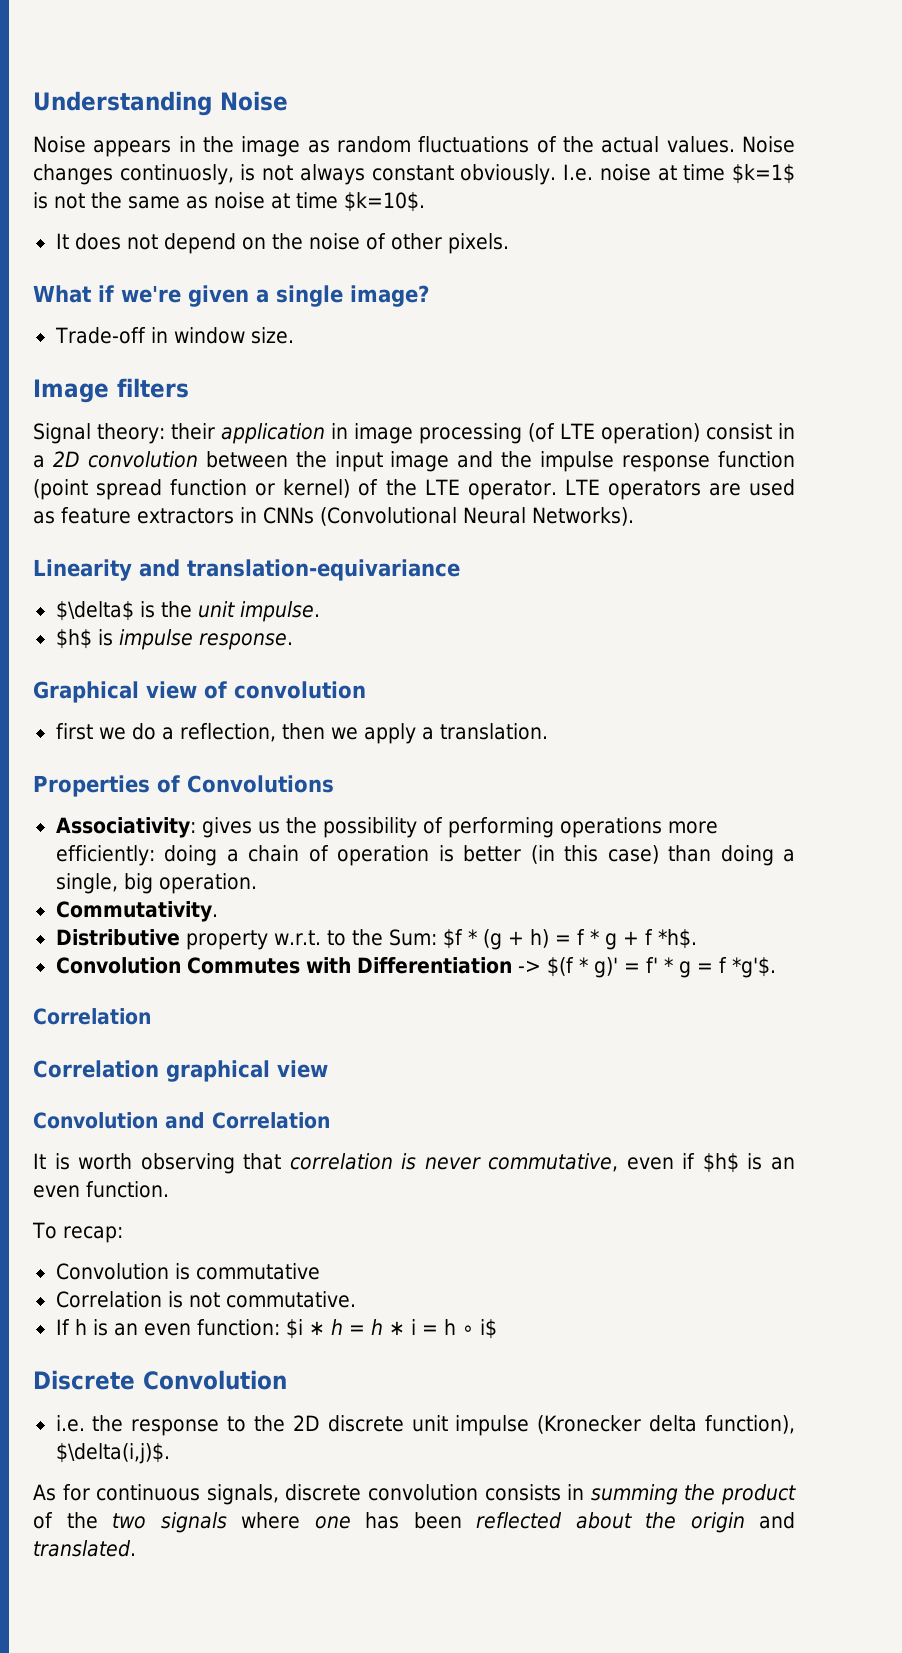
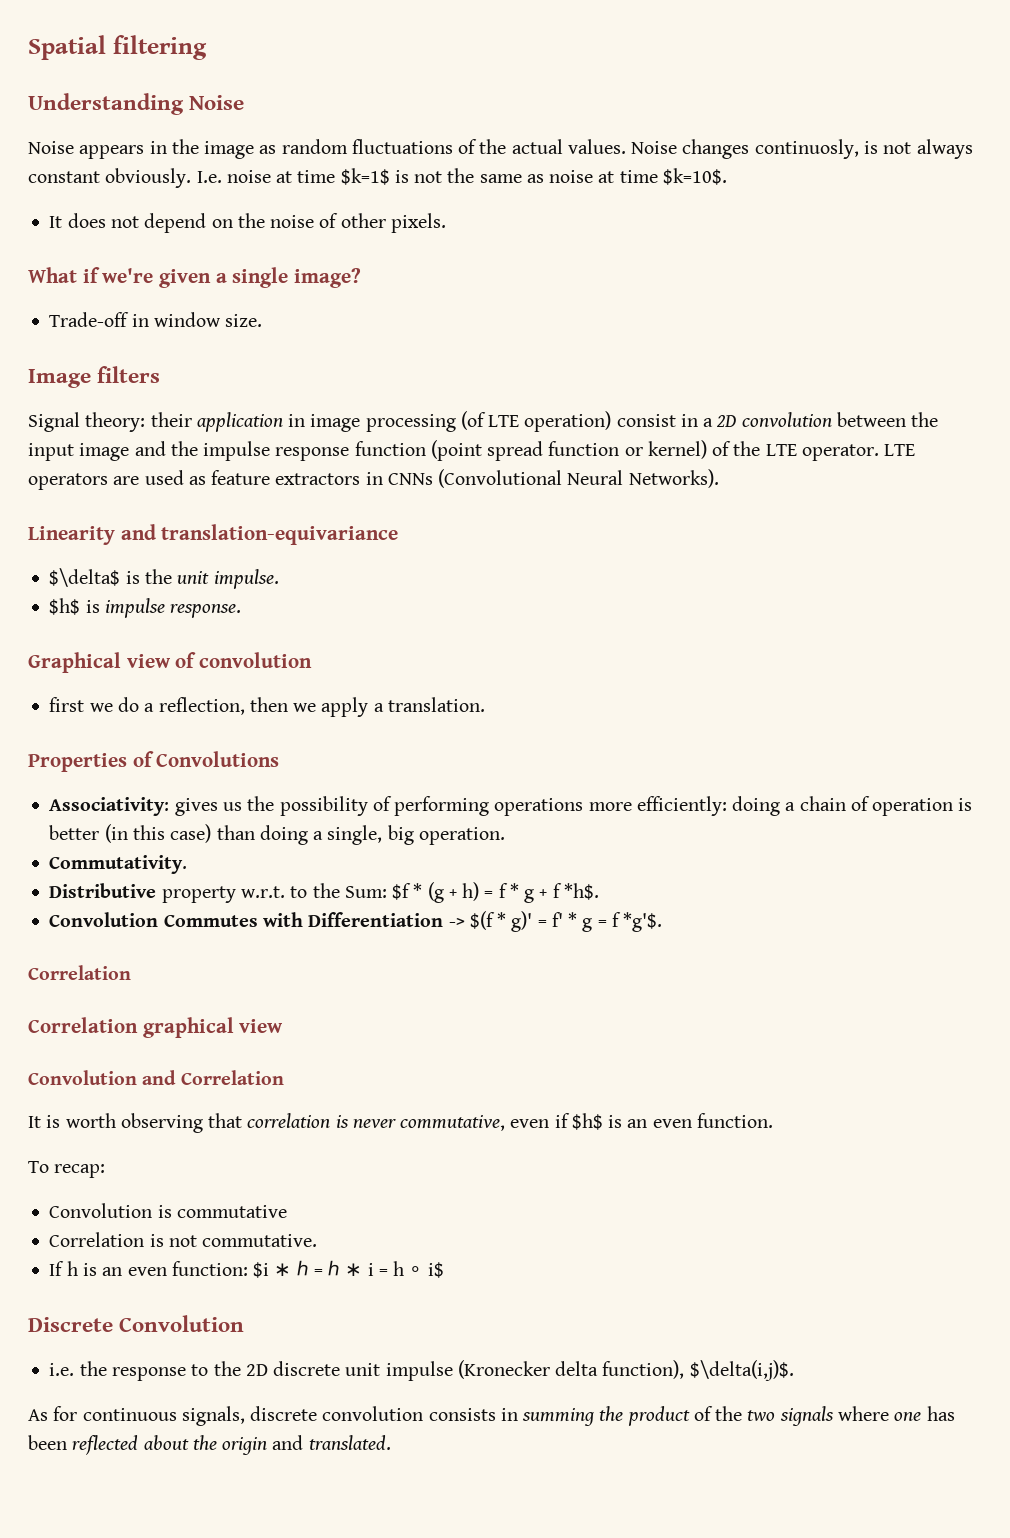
(33, 103) none -> [28,35,207,60] Spatial filtering //

